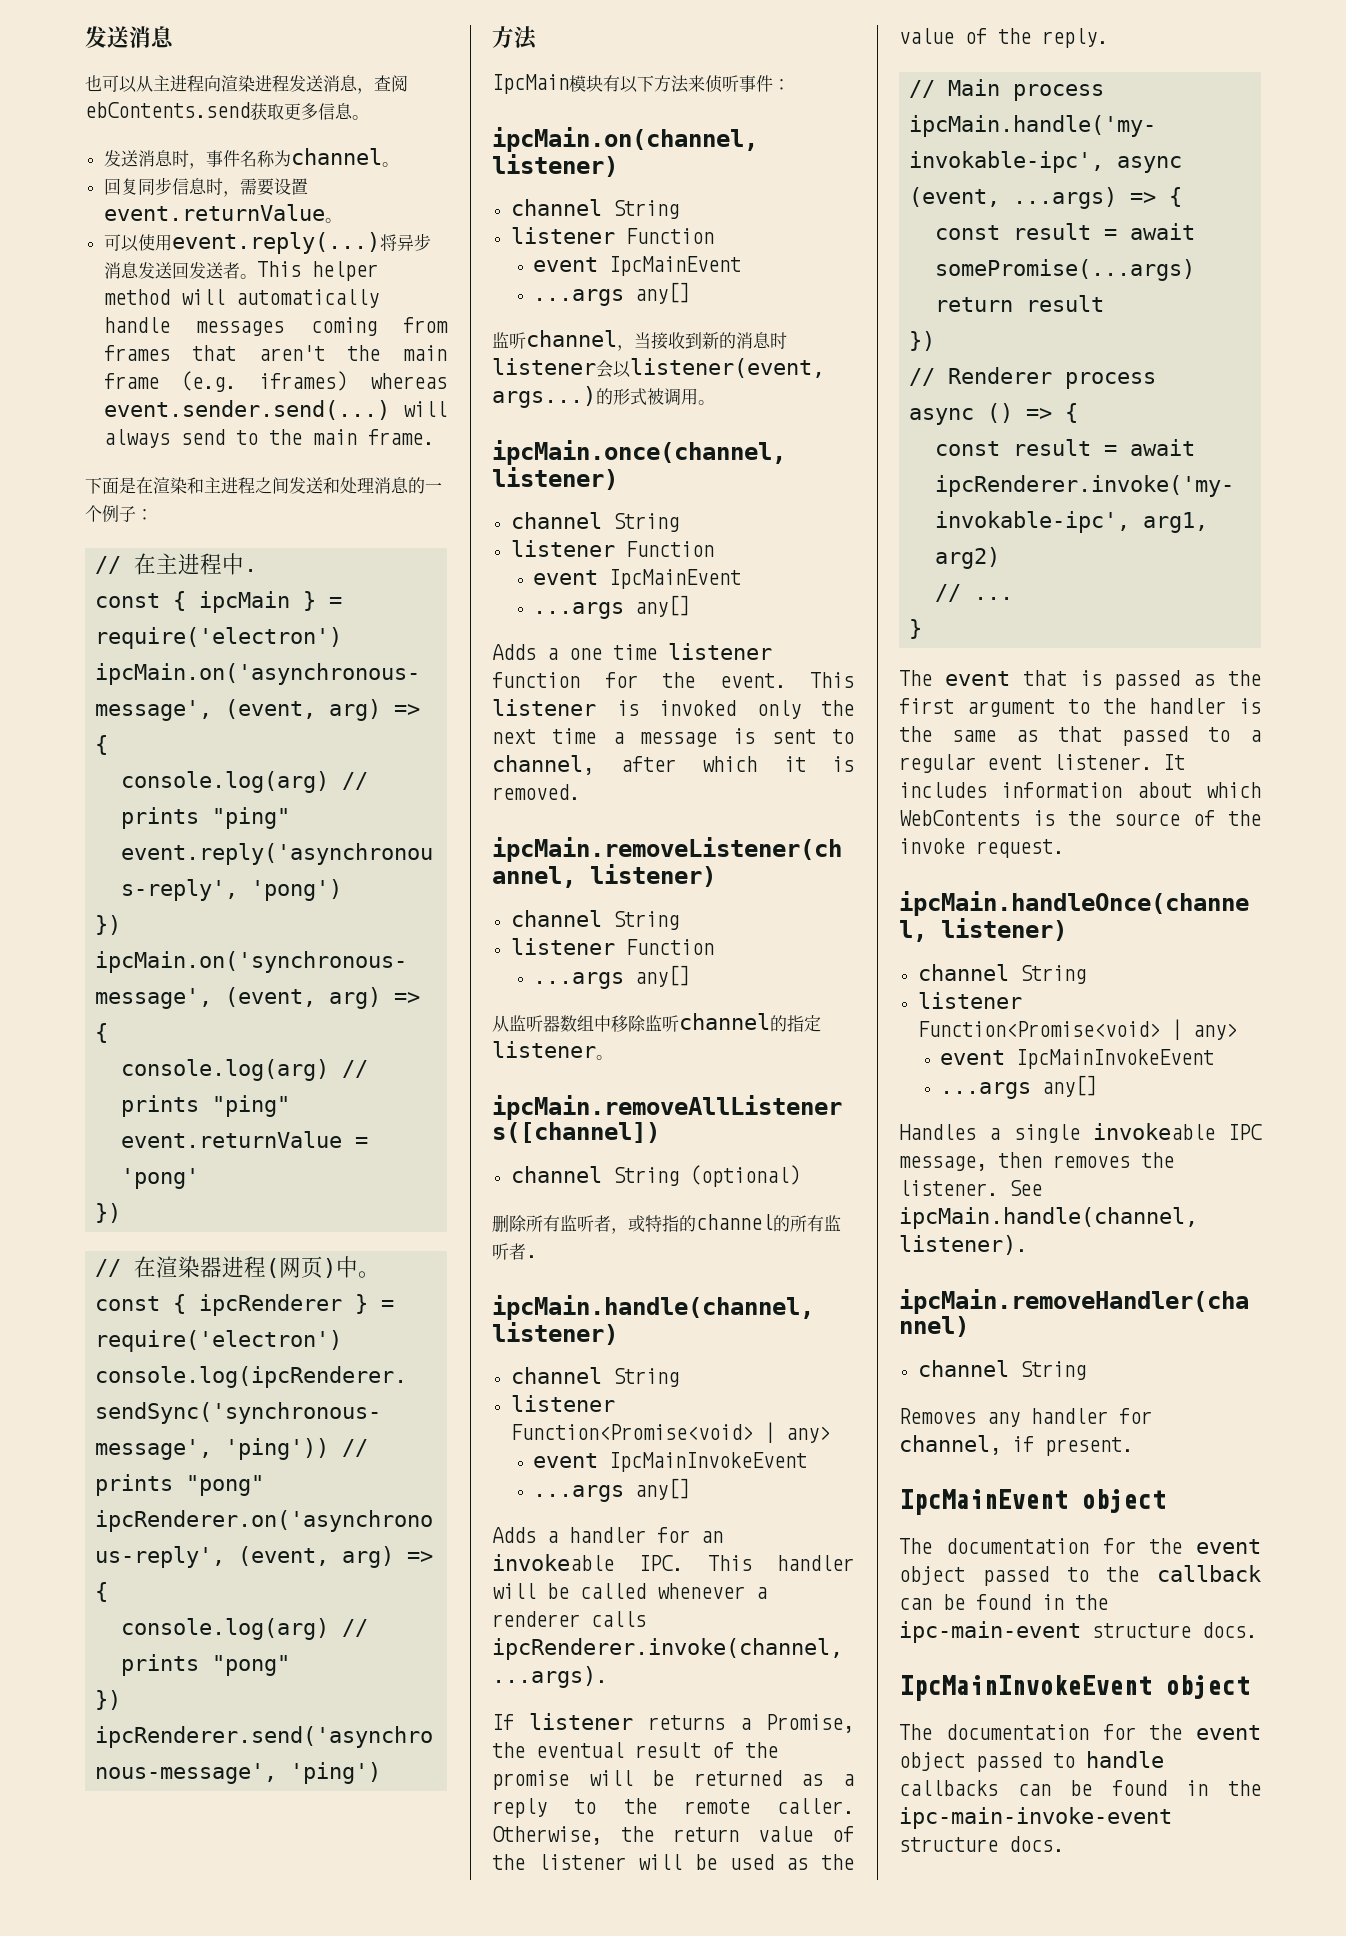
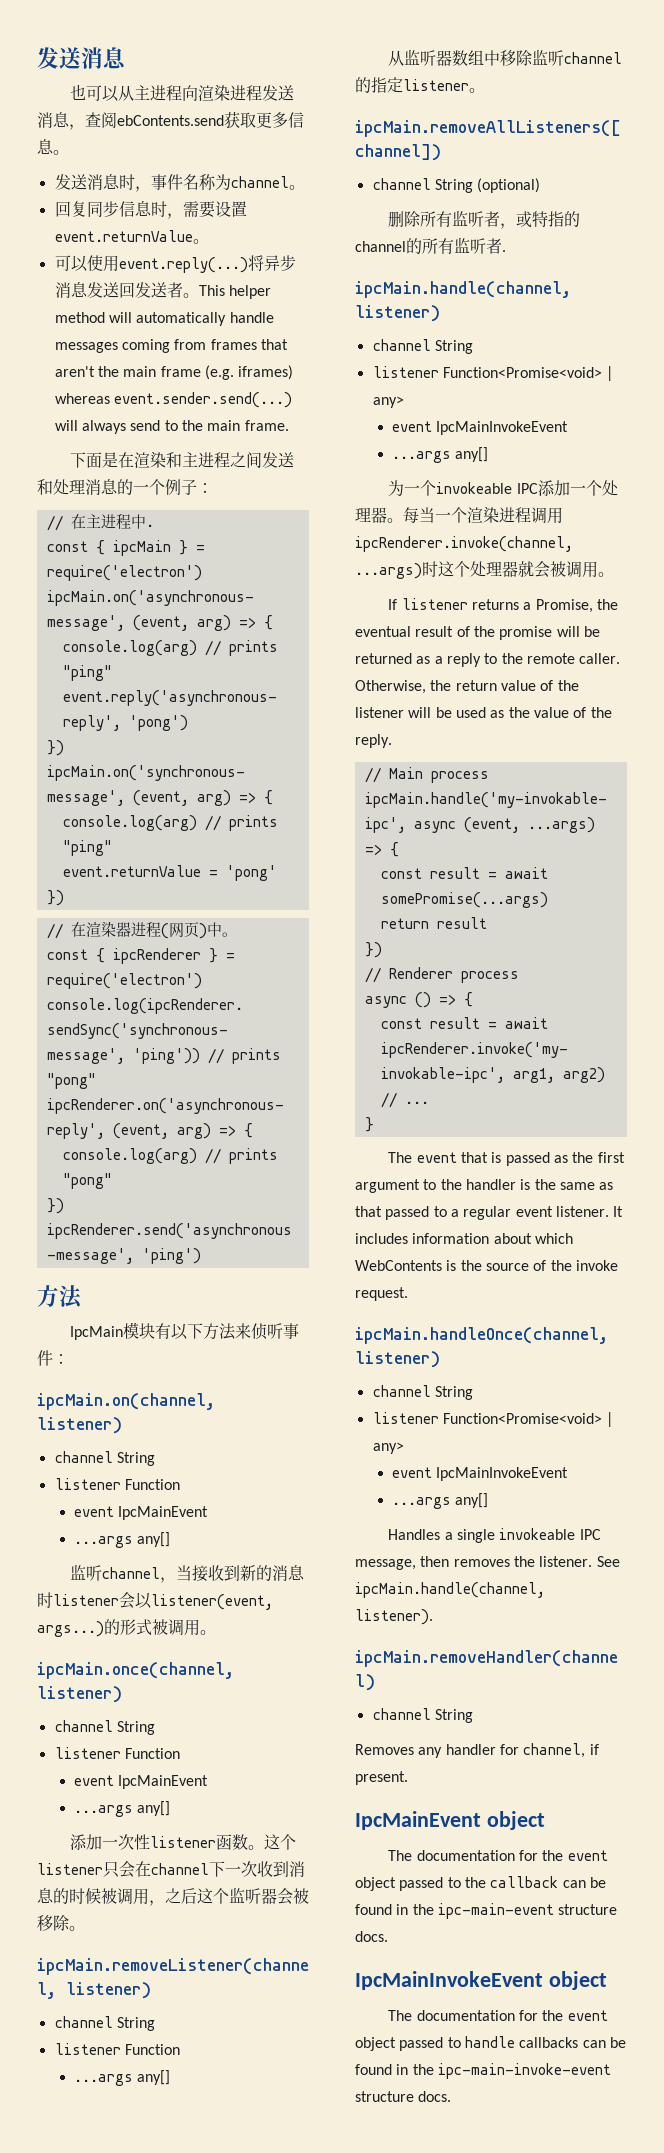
[492,643,772,660] [492,672,854,688] [492,699,854,719] [492,728,854,747] [492,755,854,775] [492,784,580,800] Adds a one time listener function for the event. This listener is invoked only the next time a message is sent to channel, after which it is removed. -> [70,1834,297,1850] [37,1861,305,1878] [37,1887,309,1906] [37,1915,85,1931] 添加一次性listener函数。这个listener只会在channel下一次收到消息的时候被调用，之后这个监听器会被移除。
[492,1527,723,1543] [492,1554,854,1571] [492,1583,767,1599] [492,1611,646,1627] [492,1638,843,1660] [492,1666,607,1688] Adds a handler for an invokeable IPC. This handler will be called whenever a renderer calls ipcRenderer.invoke(channel, ...args). -> [388,480,618,496] [355,507,563,524] [355,536,573,552] [355,561,614,579] 为一个invokeable IPC添加一个处理器。每当一个渲染进程调用ipcRenderer.invoke(channel, ...args)时这个处理器就会被调用。

